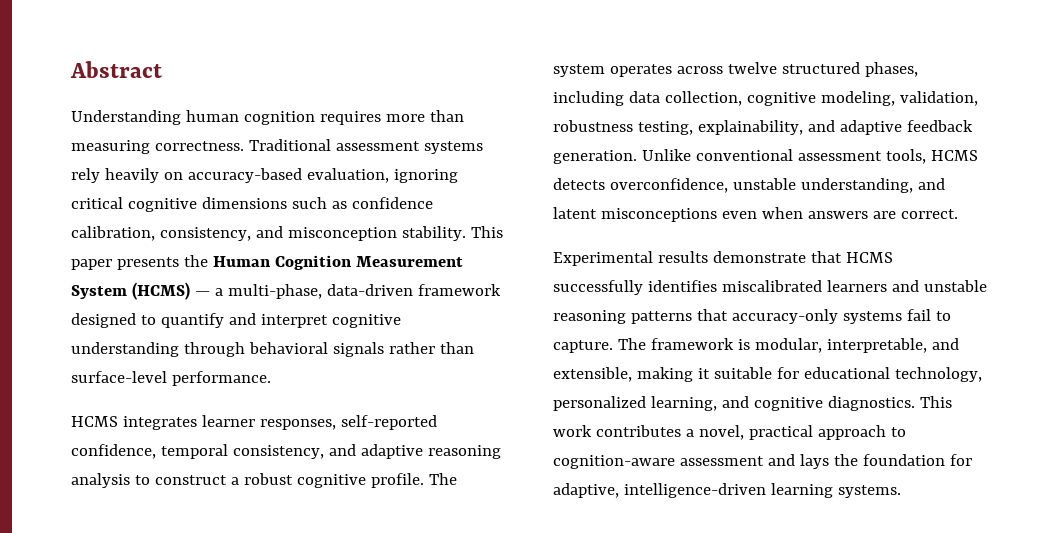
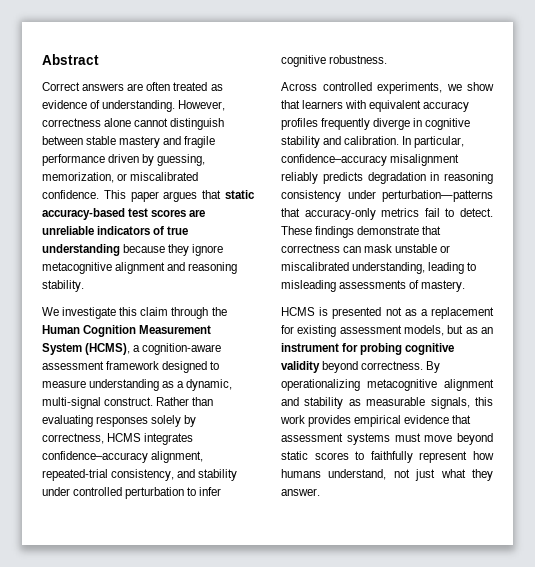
[71,110,464,125] [71,139,483,154] [71,168,458,183] [71,197,433,212] [71,226,503,241] [71,257,179,270] Understanding human cognition requires more than measuring correctness. Traditional assessment systems rely heavily on accuracy-based evaluation, ignoring critical cognitive dimensions such as confidence calibration, consistency, and misconception stability. This paper presents -> [42,82,223,91] [42,100,226,112] [42,118,225,130] [42,136,216,148] [42,154,206,166] [42,172,199,183] [42,190,255,202] [42,208,206,220] [42,226,189,235] [42,244,224,256] [42,262,238,274] [42,280,84,292] [42,307,209,319] Correct answers are often treated as evidence of understanding. However, correctness alone cannot distinguish between stable mastery and fragile performance driven by guessing, memorization, or miscalibrated confidence. This paper argues that static accuracy-based test scores are unreliable indicators of true understanding because they ignore metacognitive alignment and reasoning stability. // We investigate this claim through
[131,282,501,300] [71,313,401,328] [71,342,474,357] [71,371,271,386] [71,415,437,430] [71,444,501,459] [71,473,457,488] [553,62,918,77] [553,91,978,106] [553,120,973,135] [553,149,978,164] [553,178,945,193] [553,207,958,222] [553,251,893,266] [553,280,987,295] [553,309,951,324] [553,338,959,353] [553,367,982,382] [553,396,952,411] [553,425,906,440] [553,454,972,469] [553,483,901,498] (HCMS) — a multi-phase, data-driven framework designed to quantify and interpret cognitive understanding through behavioral signals rather than surface-level performance. // HCMS integrates learner responses, self-reported confidence, temporal consistency, and adaptive reasoning analysis to construct a robust cognitive profile. The system operates across twelve structured phases, including data collection, cognitive modeling, validation, robustness testing, explainability, and adaptive feedback generation. Unlike conventional assessment tools, HCMS detects overconfidence, unstable understanding, and latent misconceptions even when answers are correct. // Experimental results demonstrate that HCMS successfully identifies miscalibrated learners and unstable reasoning patterns that accuracy-only systems fail to capture. The framework is modular, interpretable, and extensible, making it suitable for educational technology, personalized learning, and cognitive diagnostics. This work contributes a novel, practical approach to cognition-aware assessment and lays the foundation for adaptive, intelligence-driven learning systems. -> [85,343,222,355] [42,361,220,373] [42,379,233,391] [42,397,214,409] [42,415,197,427] [42,433,194,445] [42,451,204,463] [42,469,238,481] [42,487,222,499] [281,55,388,67] [281,82,494,94] [281,100,470,112] [281,118,471,130] [281,136,465,148] [281,154,460,166] [281,172,493,184] [281,190,493,202] [281,208,493,220] [281,226,442,238] [281,244,451,253] [281,262,477,274] [281,280,466,292] [281,307,494,319] [281,325,493,337] [281,343,455,355] [281,361,441,373] [281,379,494,391] [281,397,493,409] [280,415,472,427] [281,433,493,445] [281,451,494,463] [281,469,493,481] [281,488,320,496] (HCMS), a cognition-aware assessment framework designed to measure understanding as a dynamic, multi-signal construct. Rather than evaluating responses solely by correctness, HCMS integrates confidence–accuracy alignment, repeated-trial consistency, and stability under controlled perturbation to infer cognitive robustness. // Across controlled experiments, we show that learners with equivalent accuracy profiles frequently diverge in cognitive stability and calibration. In particular, confidence–accuracy misalignment reliably predicts degradation in reasoning consistency under perturbation—patterns that accuracy-only metrics fail to detect. These findings demonstrate that correctness can mask unstable or miscalibrated understanding, leading to misleading assessments of mastery. // HCMS is presented not as a replacement for existing assessment models, but as an instrument for probing cognitive validity beyond correctness. By operationalizing metacognitive alignment and stability as measurable signals, this work provides empirical evidence that assessment systems must move beyond static scores to faithfully represent how humans understand, not just what they answer.

